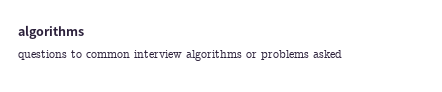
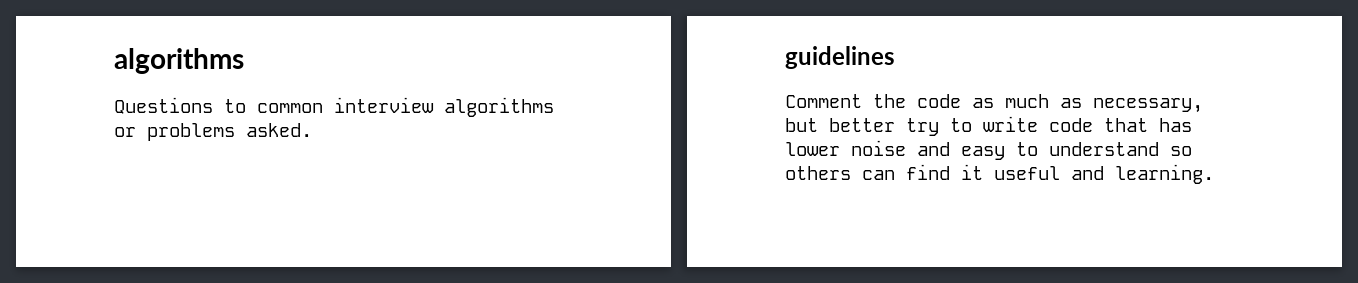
[18,50,67,60] questions -> [114,97,213,114] Questions
[313,50,342,58] asked -> [246,123,312,137] [785,46,895,69] [785,94,1203,113] [785,116,1192,136] [785,140,1192,160] [785,164,1214,184] asked. // guidelines // Comment the code as much as necessary, but better try to write code that has lower noise and easy to understand so others can find it useful and learning.

